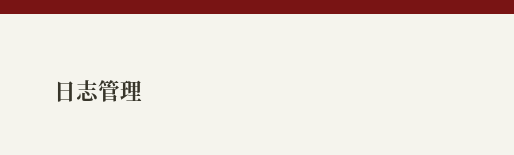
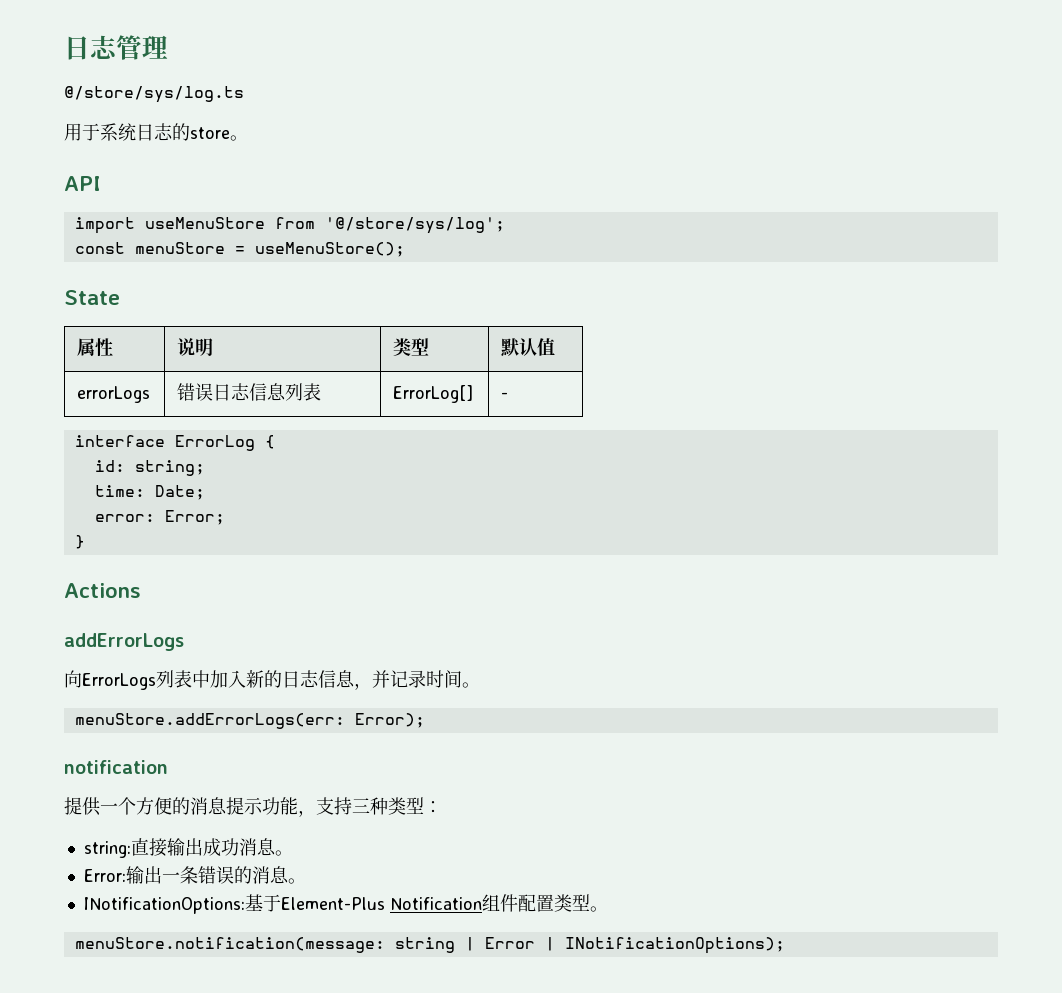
(142, 90) none -> [64,86,244,103] [64,123,248,141] [64,176,101,191] [74,217,505,234] [74,242,405,257] [64,290,120,305] [77,338,114,357] [177,338,214,356] [393,338,430,356] [501,338,556,357] [77,386,151,403] [177,383,322,401] [393,385,474,403] [501,392,509,399] [74,435,275,451] [94,460,205,476] [94,485,205,500] [94,510,225,525] [74,535,85,549] [64,583,141,598] [64,633,184,651] [64,670,480,690] [74,713,425,729] [64,760,168,774] [64,797,442,817] [83,838,293,858] [83,866,306,884] [83,894,608,914] [74,937,785,954] // @/store/sys/log.ts // 用于系统日志的store。 // API // import useMenuStore from '@/store/sys/log'; // const menuStore = useMenuStore(); // State // 属性 | 说明 | 类型 | 默认值 // errorLogs | 错误日志信息列表 | ErrorLog[] | - // interface ErrorLog { // id: string; // time: Date; // error: Error; // } // Actions // addErrorLogs // 向ErrorLogs列表中加入新的日志信息，并记录时间。 // menuStore.addErrorLogs(err: Error); // notification // 提供一个方便的消息提示功能，支持三种类型： // string:直接输出成功消息。 // Error:输出一条错误的消息。 // INotificationOptions:基于Element-Plus Notification组件配置类型。 // menuStore.notification(message: string | Error | INotificationOptions);

